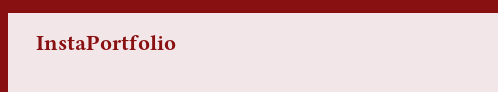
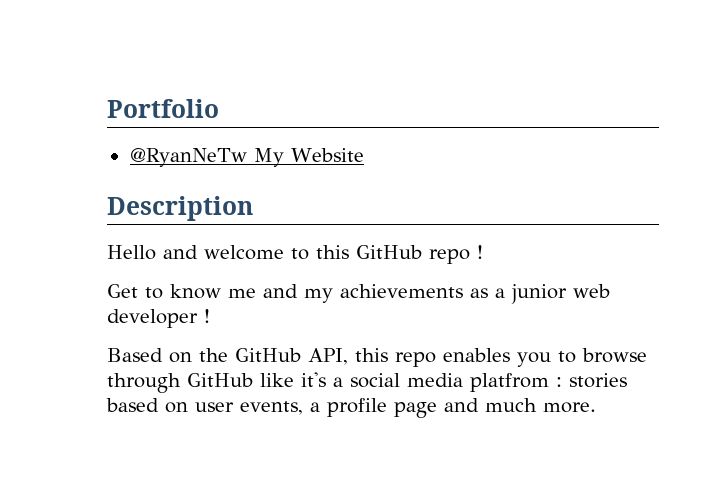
[36,35,176,50] InstaPortfolio -> [107,99,219,118] [129,148,364,167] [107,196,253,221] [107,245,483,264] [107,284,610,304] [107,309,210,328] [107,348,647,367] [107,372,627,393] [106,398,596,418] Portfolio // @RyanNeTw My Website // Description // Hello and welcome to this GitHub repo ! // Get to know me and my achievements as a junior web developer ! // Based on the GitHub API, this repo enables you to browse through GitHub like it's a social media platfrom : stories based on user events, a profile page and much more.

